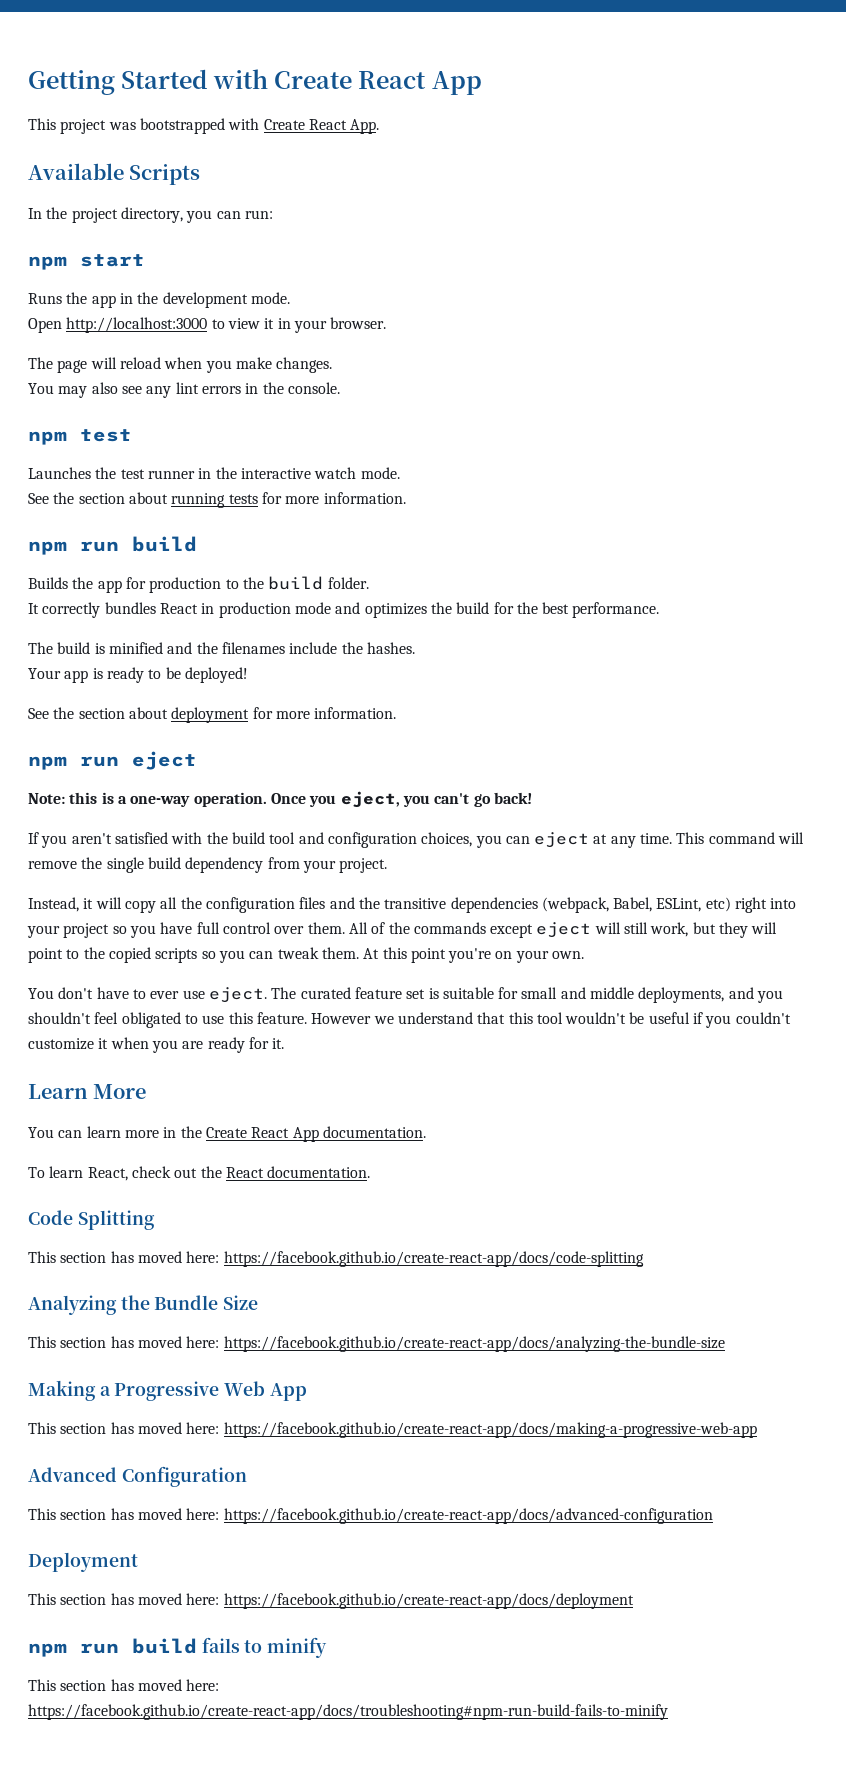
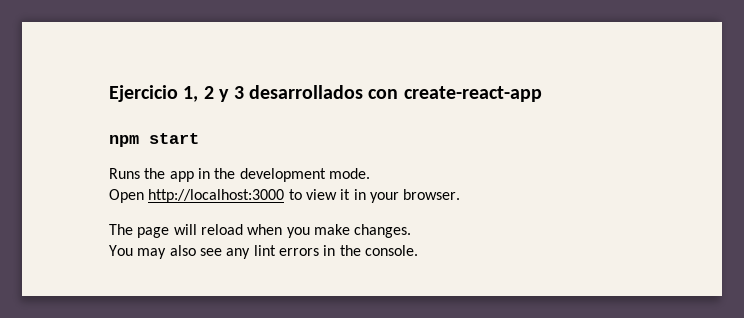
[28,69,482,95] [28,118,380,134] [28,163,201,185] [28,207,273,223] Getting Started with Create React App // This project was bootstrapped with Create React App. // Available Scripts // In the project directory, you can run: -> [109,85,542,102] Ejercicio 1, 2 y 3 desarrollados con create-react-app
[28,429,132,445] [28,467,400,479] [28,492,406,508] [28,536,197,555] [28,576,369,593] [28,602,660,618] [28,642,415,654] [28,667,248,683] [28,707,397,723] [28,751,197,770] [28,791,532,808] [28,832,805,848] [28,857,388,873] [28,897,797,913] [27,922,778,938] [28,947,585,963] [28,987,784,1003] [28,1012,791,1028] [28,1037,285,1053] [28,1084,147,1099] [28,1126,426,1142] [28,1166,371,1181] [28,1210,155,1230] [28,1251,644,1267] [28,1295,259,1315] [28,1336,725,1352] [28,1380,307,1401] [28,1422,757,1438] [28,1466,247,1487] [28,1508,713,1524] [28,1552,138,1572] [28,1593,634,1609] [28,1637,328,1658] [28,1679,220,1691] [28,1704,668,1720] // npm test // Launches the test runner in the interactive watch mode. // See the section about running tests for more information. // npm run build // Builds the app for production to the build folder. // It correctly bundles React in production mode and optimizes the build for the best performance. // The build is minified and the filenames include the hashes. // Your app is ready to be deployed! // See the section about deployment for more information. // npm run eject // Note: this is a one-way operation. Once you eject, you can't go back! // If you aren't satisfied with the build tool and configuration choices, you can eject at any time. This command will remove the single build dependency from your project. // Instead, it will copy all the configuration files and the transitive dependencies (webpack, Babel, ESLint, etc) right into your project so you have full control over them. All of the commands except eject will still work, but they will point to the copied scripts so you can tweak them. At this point you're on your own. // You don't have to ever use eject. The curated feature set is suitable for small and middle deployments, and you shouldn't feel obligated to use this feature. However we understand that this tool wouldn't be useful if you couldn't customize it when you are ready for it. // Learn More // You can learn more in the Create React App documentation. // To learn React, check out the React documentation. // Code Splitting // This section has moved here: https://facebook.github.io/create-react-app/docs/code-splitting // Analyzing the Bundle Size // This section has moved here: https://facebook.github.io/create-react-app/docs/analyzing-the-bundle-size // Making a Progressive Web App // This section has moved here: https://facebook.github.io/create-react-app/docs/making-a-progressive-web-app // Advanced Configuration // This section has moved here: https://facebook.github.io/create-react-app/docs/advanced-configuration // Deployment // This section has moved here: https://facebook.github.io/create-react-app/docs/deployment // npm run build fails to minify // This section has moved here: https://facebook.github.io/create-react-app/docs/troubleshooting#npm-run-build-fails-to-minify -> (418, 250) none

